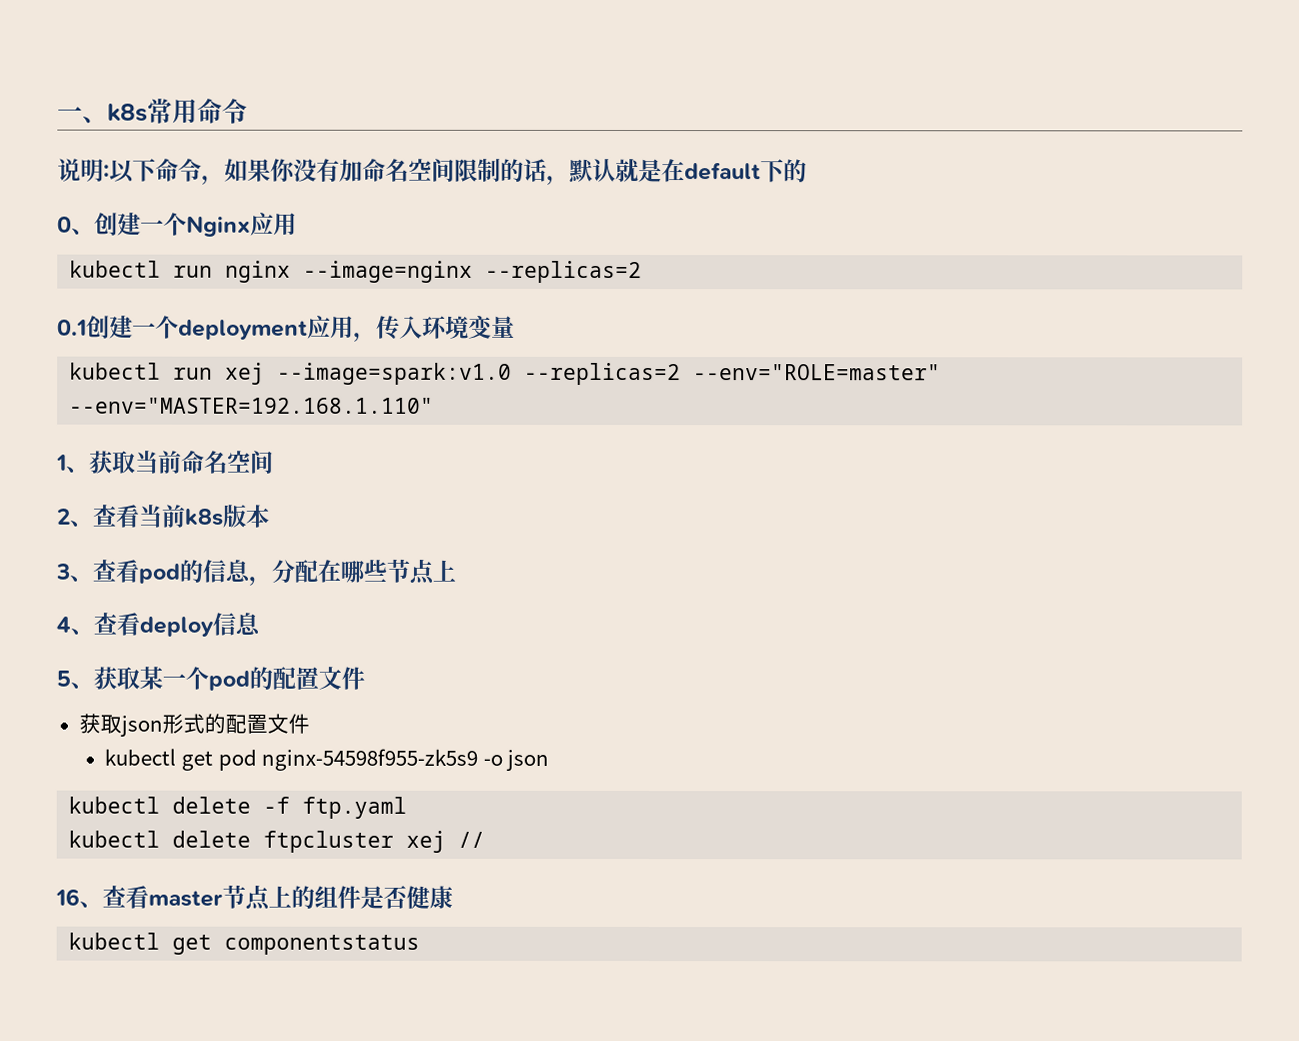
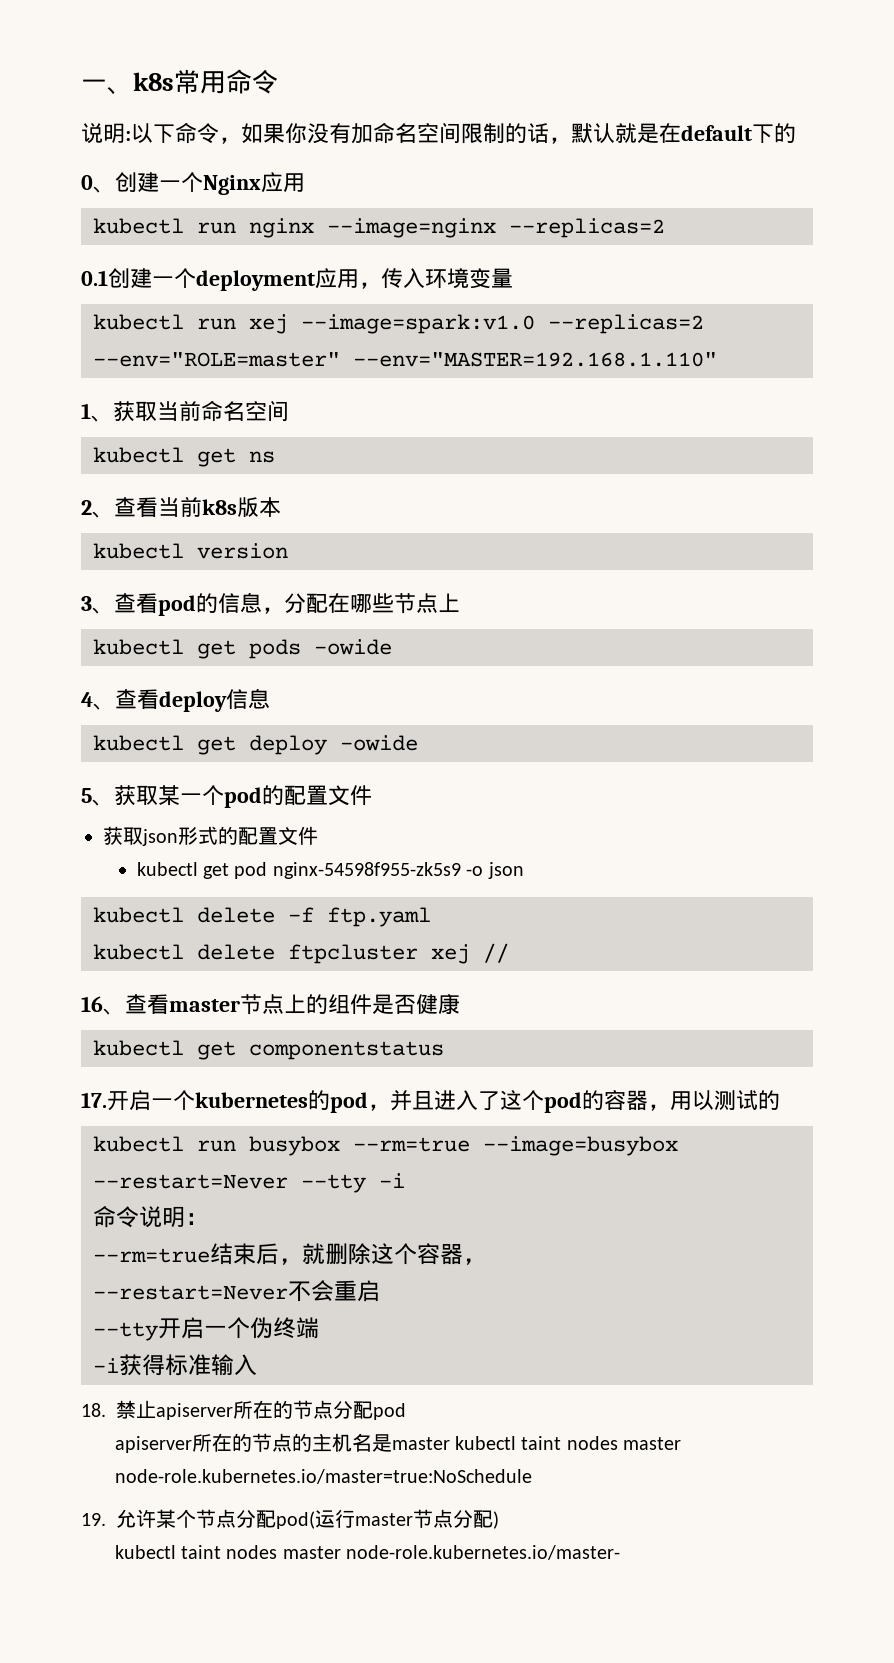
(274, 462) none -> [93,447,275,467] // kubectl get ns
(270, 516) none -> [93,543,288,559] // kubectl version
(456, 570) none -> [93,639,392,659] // kubectl get pods -owide
(261, 624) none -> [93,735,418,755] // kubectl get deploy -owide
(421, 944) none -> [81,1090,780,1113] [93,1136,678,1156] [93,1173,405,1193] [93,1206,208,1228] [93,1243,486,1265] [93,1280,380,1302] [93,1317,319,1341] [93,1354,257,1376] [81,1400,406,1420] [114,1433,682,1453] [114,1469,532,1484] [81,1509,499,1529] [114,1545,621,1560] // 17.开启一个kubernetes的pod，并且进入了这个pod的容器，用以测试的 // kubectl run busybox --rm=true --image=busybox --restart=Never --tty -i // 命令说明： // --rm=true结束后，就删除这个容器， // --restart=Never不会重启 // --tty开启一个伪终端 // -i获得标准输入 // 18.禁止apiserver所在的节点分配pod // apiserver所在的节点的主机名是master kubectl taint nodes master node-role.kubernetes.io/master=true:NoSchedule // 19.允许某个节点分配pod(运行master节点分配) // kubectl taint nodes master node-role.kubernetes.io/master-

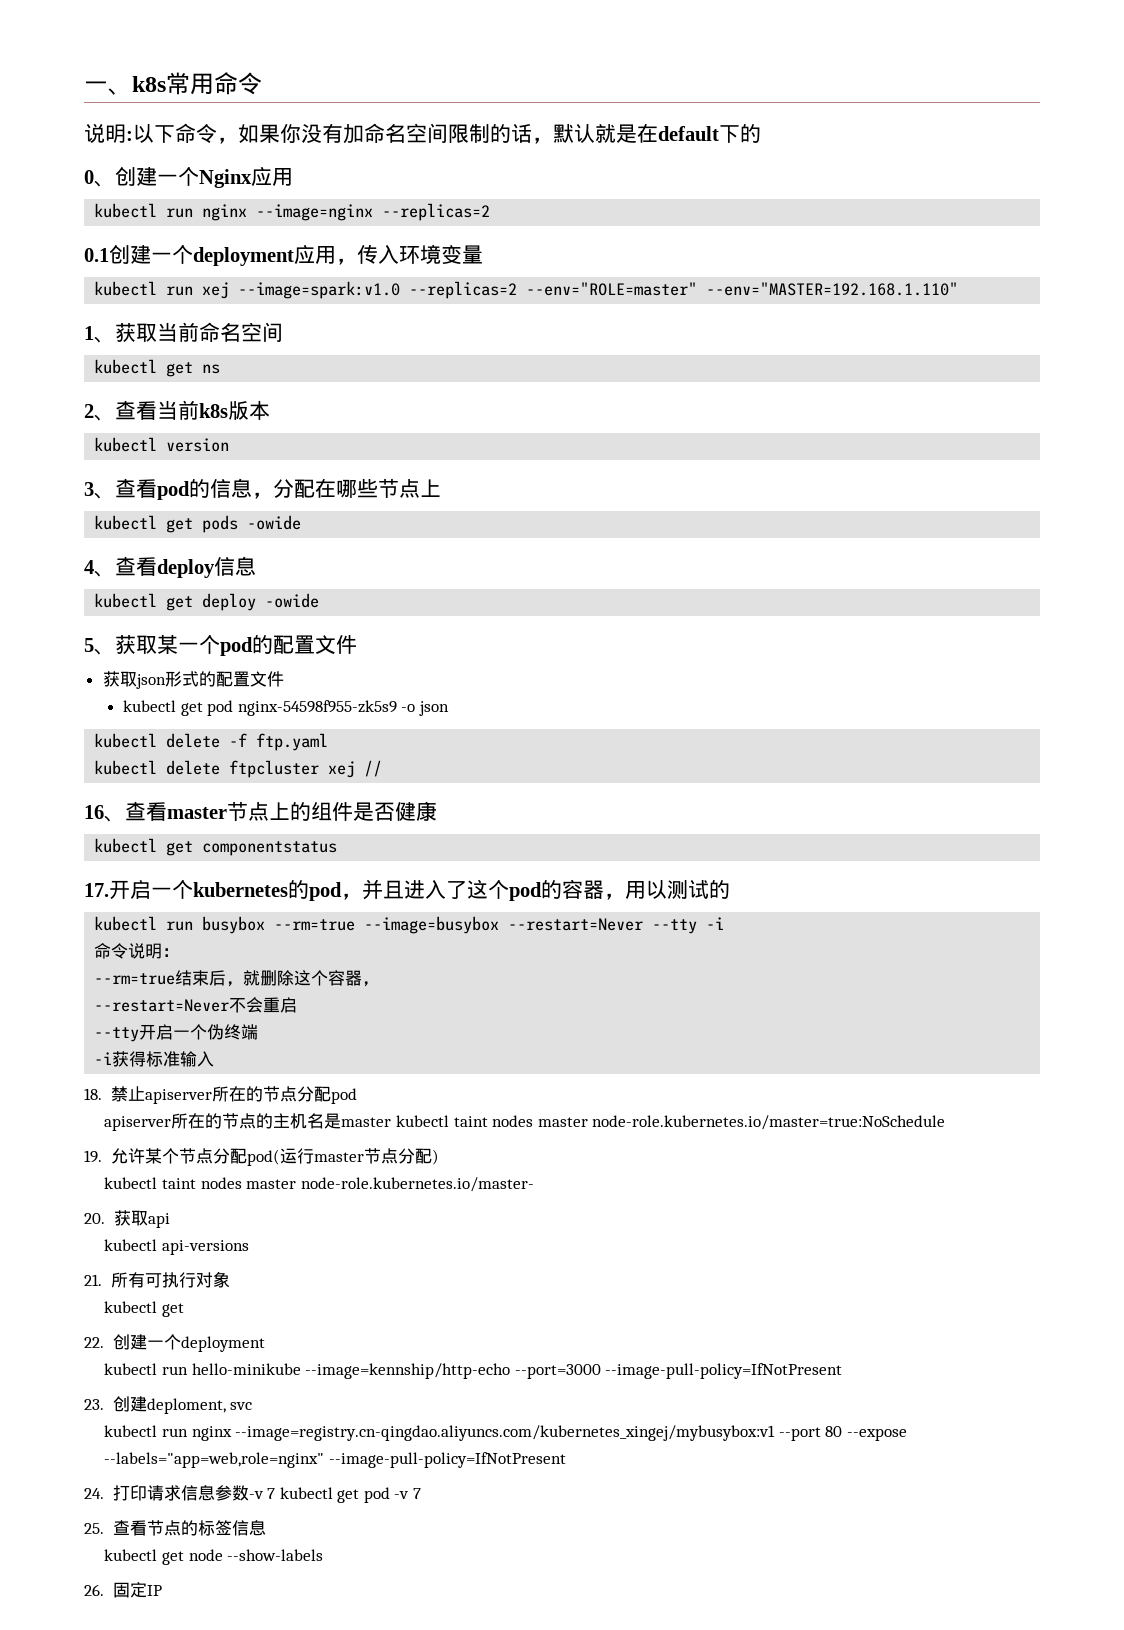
(621, 1552) none -> [84,1210,170,1228] [104,1239,250,1255] [84,1271,230,1288] [104,1301,185,1317] [84,1334,265,1352] [104,1363,843,1379] [84,1396,253,1414] [104,1425,907,1441] [104,1452,567,1468] [84,1485,422,1503] [84,1520,266,1536] [104,1549,324,1565] [84,1582,162,1598] // 20.获取api // kubectl api-versions // 21.所有可执行对象 // kubectl get // 22.创建一个deployment // kubectl run hello-minikube --image=kennship/http-echo --port=3000 --image-pull-policy=IfNotPresent // 23.创建deploment, svc // kubectl run nginx --image=registry.cn-qingdao.aliyuncs.com/kubernetes_xingej/mybusybox:v1 --port 80 --expose --labels="app=web,role=nginx" --image-pull-policy=IfNotPresent // 24.打印请求信息参数-v 7 kubectl get pod -v 7 // 25.查看节点的标签信息 // kubectl get node --show-labels // 26.固定IP

